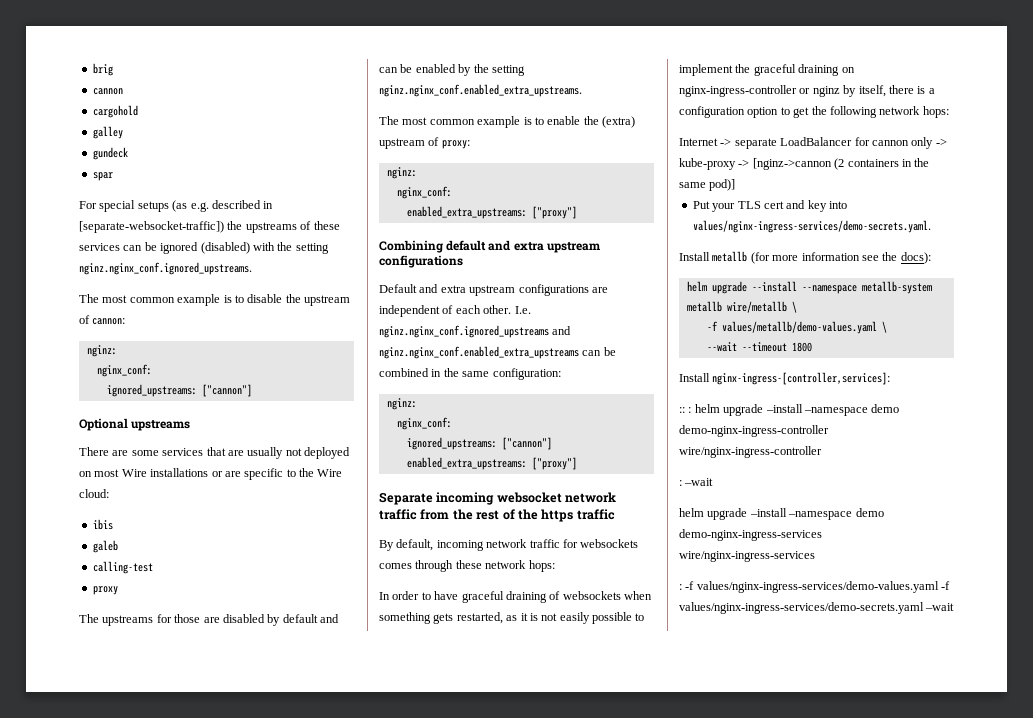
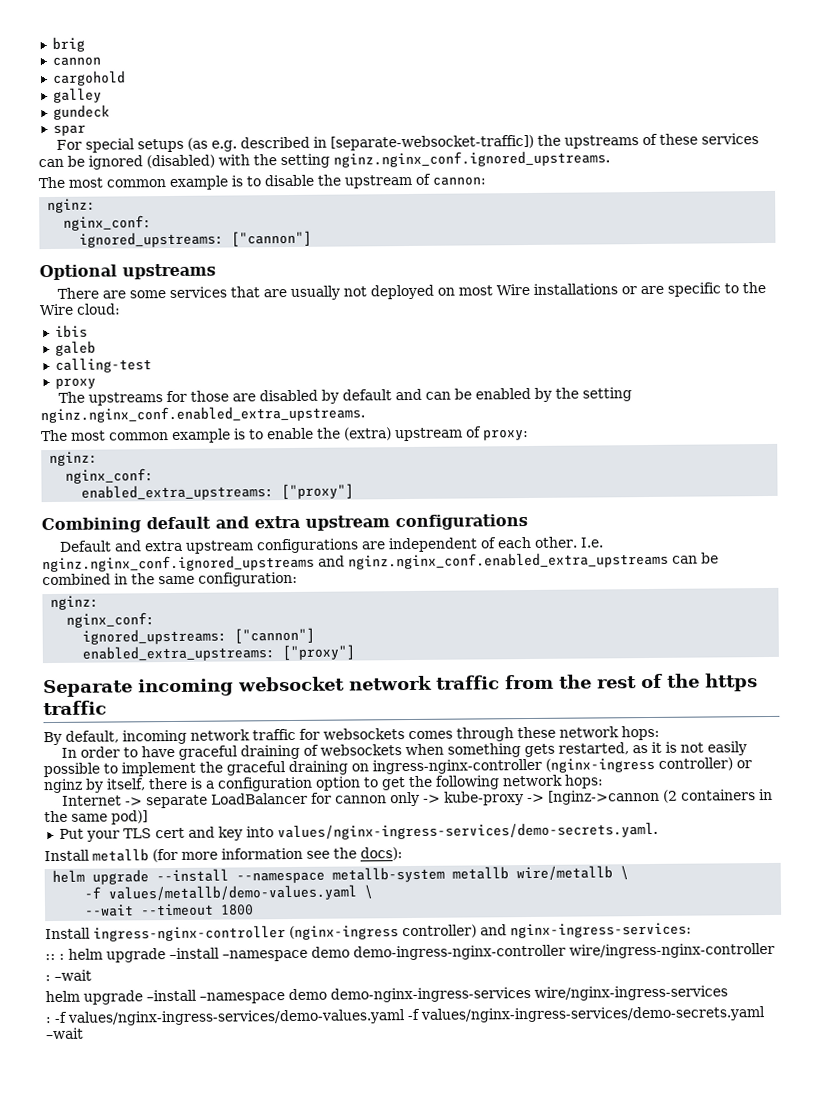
[679,85,797,97] nginx-ingress-controller -> [372,757,733,775] ingress-nginx-controller (nginx-ingress controller)
[712,372,891,385] nginx-ingress-[controller,services]: -> [93,922,692,942] ingress-nginx-controller (nginx-ingress controller) and nginx-ingress-services:
[679,425,829,437] [679,446,822,458] demo-nginx-ingress-controller wire/nginx-ingress-controller -> [353,942,775,961] demo-ingress-nginx-controller wire/ingress-nginx-controller

